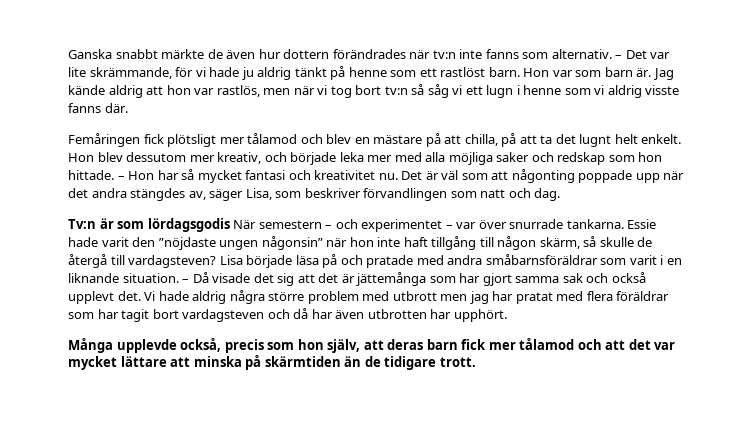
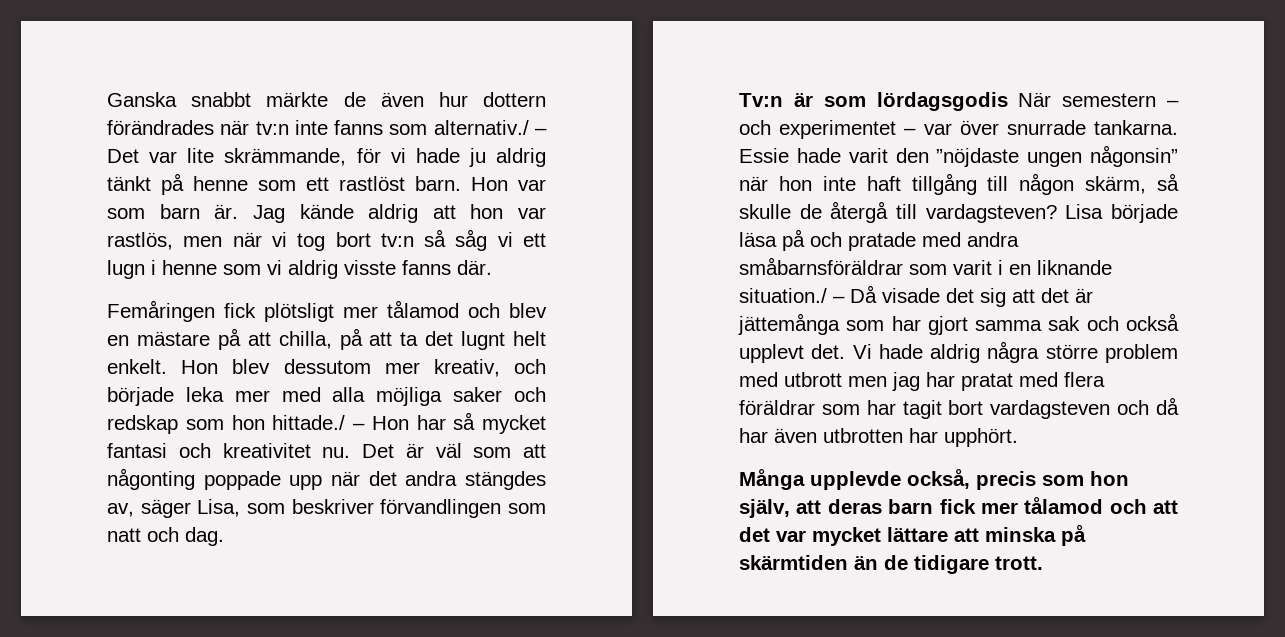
[551,49,612,59] alternativ. -> [433,120,529,135] alternativ./
[68,170,114,180] hittade. -> [272,415,346,430] hittade./
[122,273,179,283] situation. -> [739,288,827,303] situation./

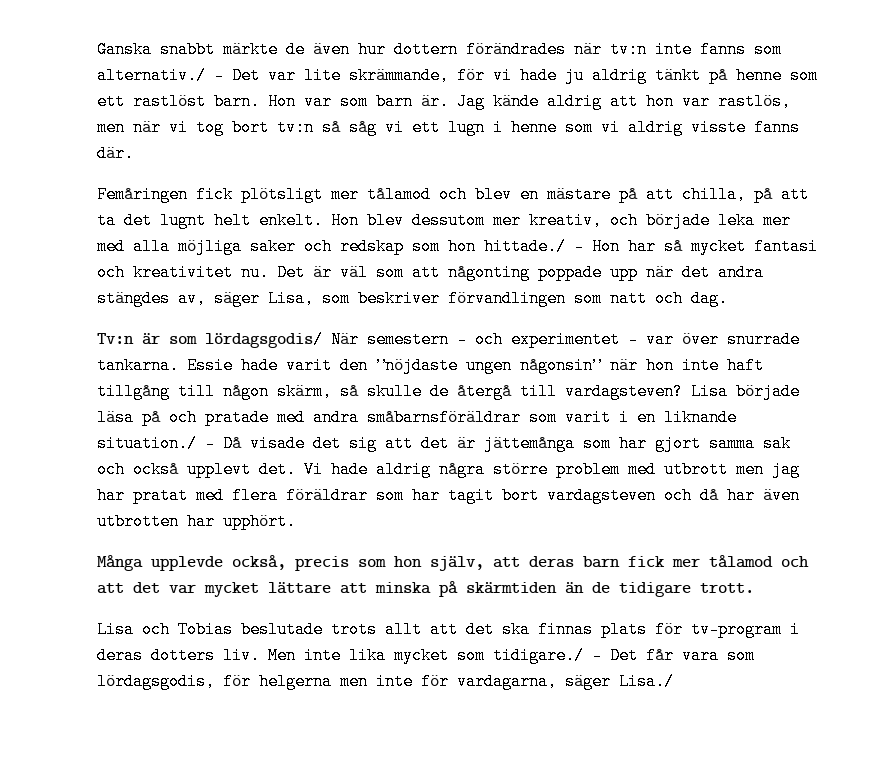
[876,92,1008,111] lördagsgodis -> [205,331,323,348] lördagsgodis/
(1043, 563) none -> [97,621,800,638] [97,647,755,664] [97,673,674,690] // Lisa och Tobias beslutade trots allt att det ska finnas plats för tv-program i deras dotters liv. Men inte lika mycket som tidigare./ – Det får vara som lördagsgodis, för helgerna men inte för vardagarna, säger Lisa./

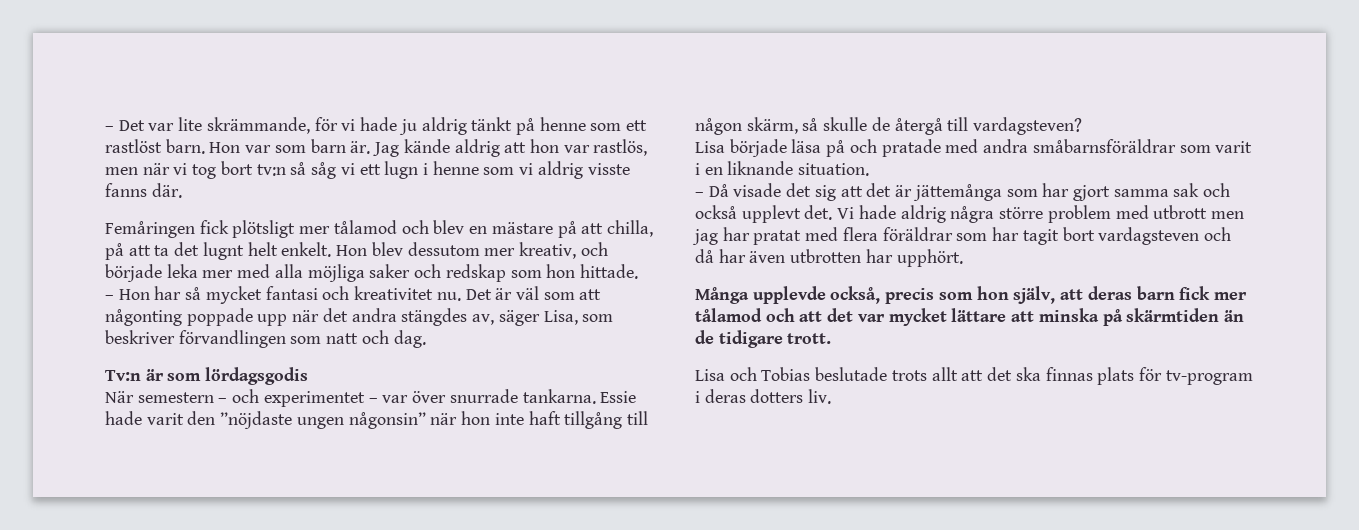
[97,41,782,58] [97,67,206,84] Ganska snabbt märkte de även hur dottern förändrades när tv:n inte fanns som alternativ./ -> (105, 128) none
[484,238,566,255] hittade./ -> [579,264,638,279] hittade. //
[205,331,323,348] lördagsgodis/ -> [205,367,309,385] lördagsgodis //
(683, 391) none -> (1083, 126) //
[97,435,197,452] situation./ -> [798,163,870,176] situation. //
[268,647,755,664] [97,673,674,690] Men inte lika mycket som tidigare./ – Det får vara som lördagsgodis, för helgerna men inte för vardagarna, säger Lisa./ -> (832, 396) none

